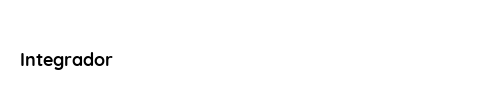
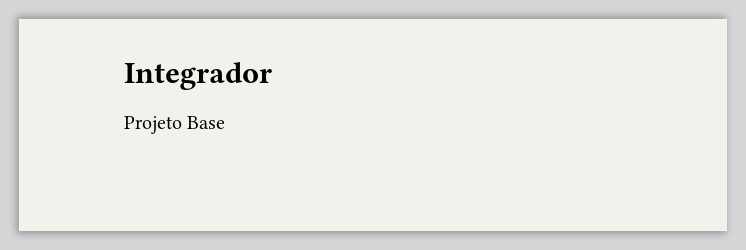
(113, 61) none -> [124,116,226,134] // Projeto Base

